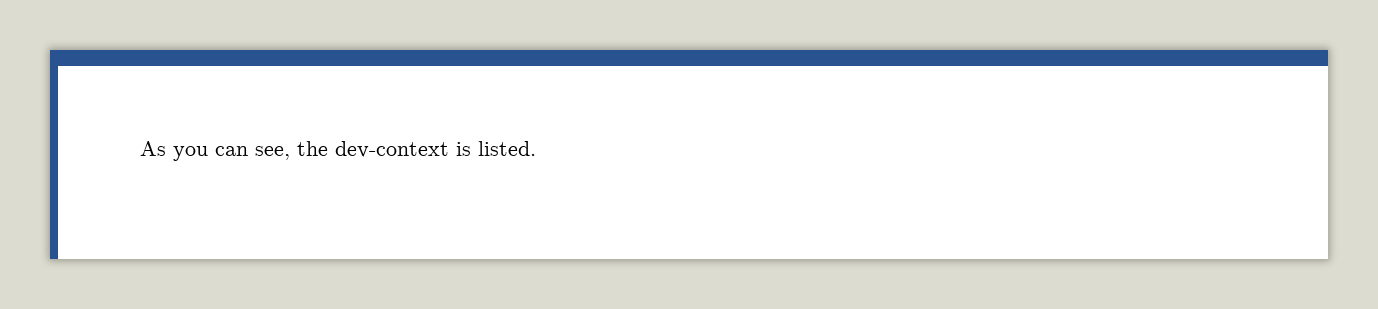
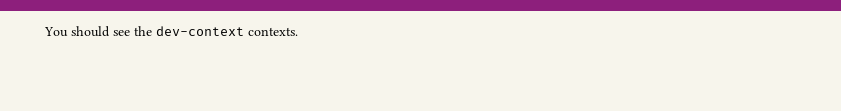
[140,141,536,161] As you can see, the dev-context is listed. -> [44,26,298,37] You should see the dev-context contexts.

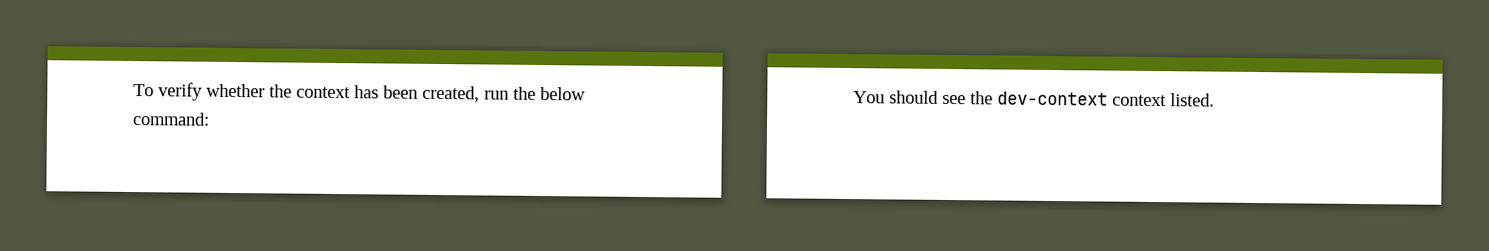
(44, 32) none -> [133,82,586,103] [132,112,210,126] To verify whether the context has been created, run the below command: //
[248,27,298,36] contexts. -> [1112,93,1215,107] context listed.

